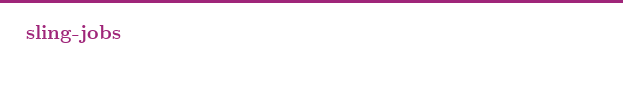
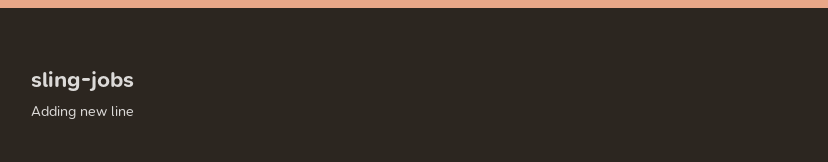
(121, 34) none -> [31,106,134,119] // Adding new line

